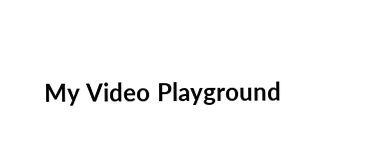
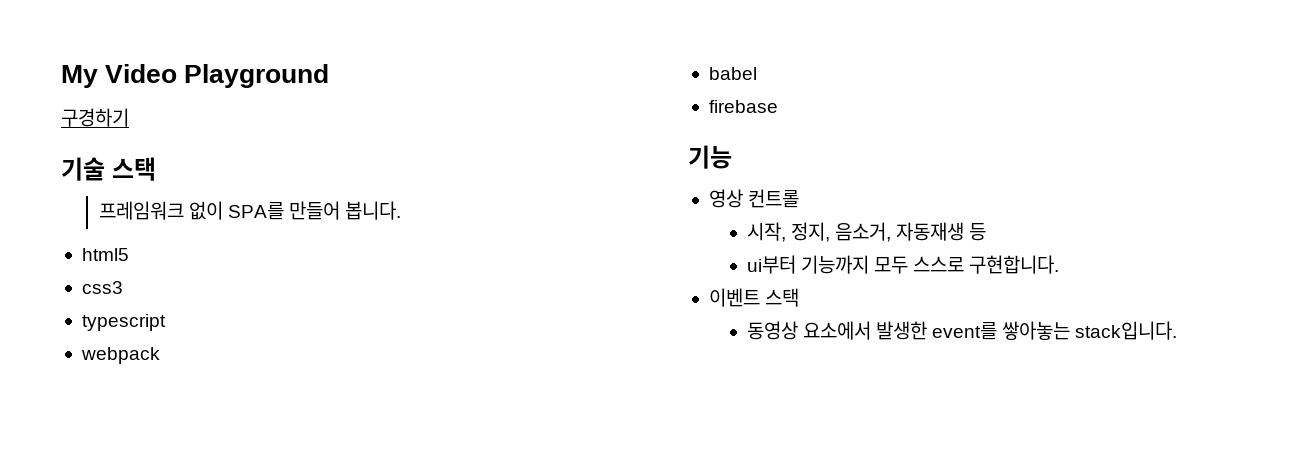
(282, 93) none -> [61,108,129,127] [61,157,156,181] [98,201,402,220] [81,248,129,261] [81,281,123,294] [81,314,166,331] [80,347,160,364] [708,67,757,80] [708,100,778,113] [688,145,732,169] [708,189,800,208] [746,222,987,242] [746,255,1060,274] [708,288,800,307] [746,321,1178,340] // 구경하기 // 기술 스택 // 프레임워크 없이 SPA를 만들어 봅니다. // html5 // css3 // typescript // webpack // babel // firebase // 기능 // 영상 컨트롤 // 시작, 정지, 음소거, 자동재생 등 // ui부터 기능까지 모두 스스로 구현합니다. // 이벤트 스택 // 동영상 요소에서 발생한 event를 쌓아놓는 stack입니다.

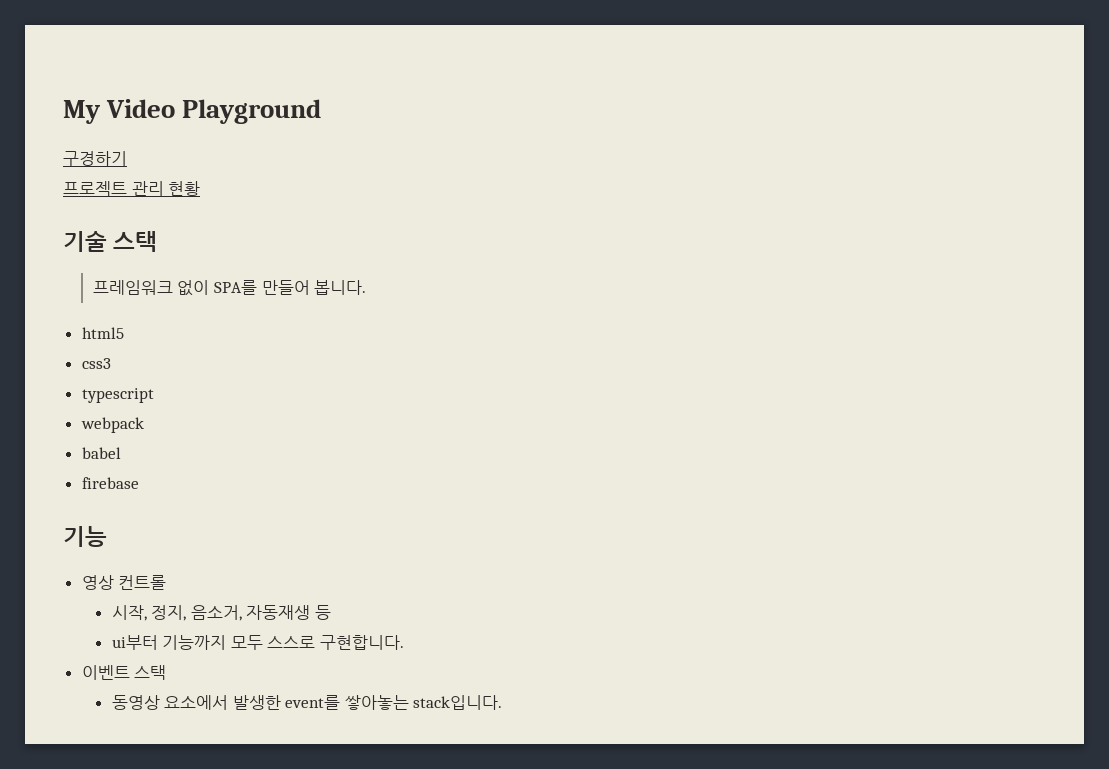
(129, 117) none -> [63,181,201,196] // 프로젝트 관리 현황

